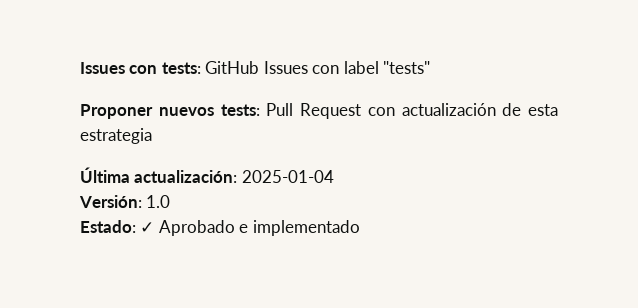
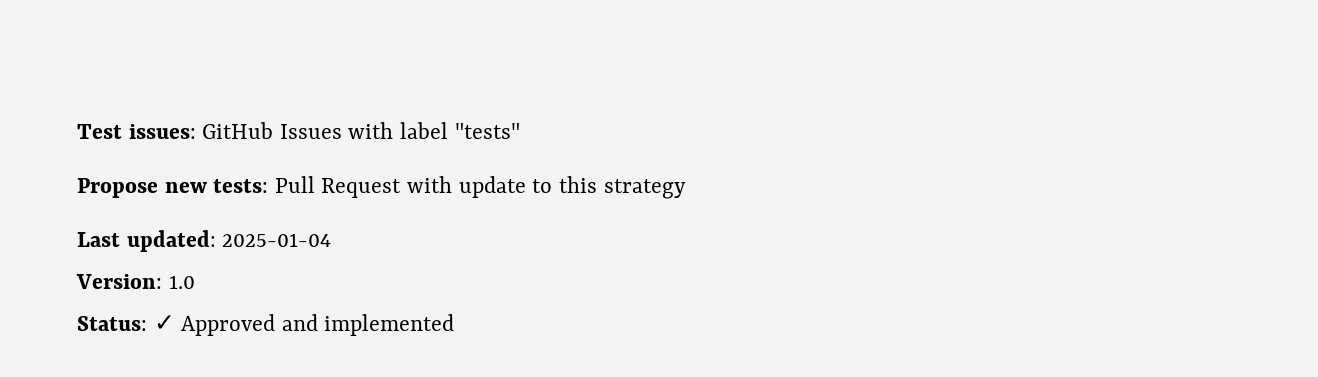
[80,62,201,74] Issues con tests: -> [77,124,196,139] Test issues:
[312,65,340,74] con -> [348,122,394,139] with
[80,104,214,119] Proponer nuevos -> [77,178,207,198] Propose new
[367,103,558,116] [80,128,152,144] [80,167,238,183] con actualización de esta estrategia // Última actualización: -> [407,176,686,199] [77,230,216,252] with update to this strategy // Last updated:
[79,195,142,208] Versión: -> [76,274,162,289] Version:
[80,220,360,236] Estado: ✓ Aprobado e implementado -> [77,314,455,336] Status: ✓ Approved and implemented

